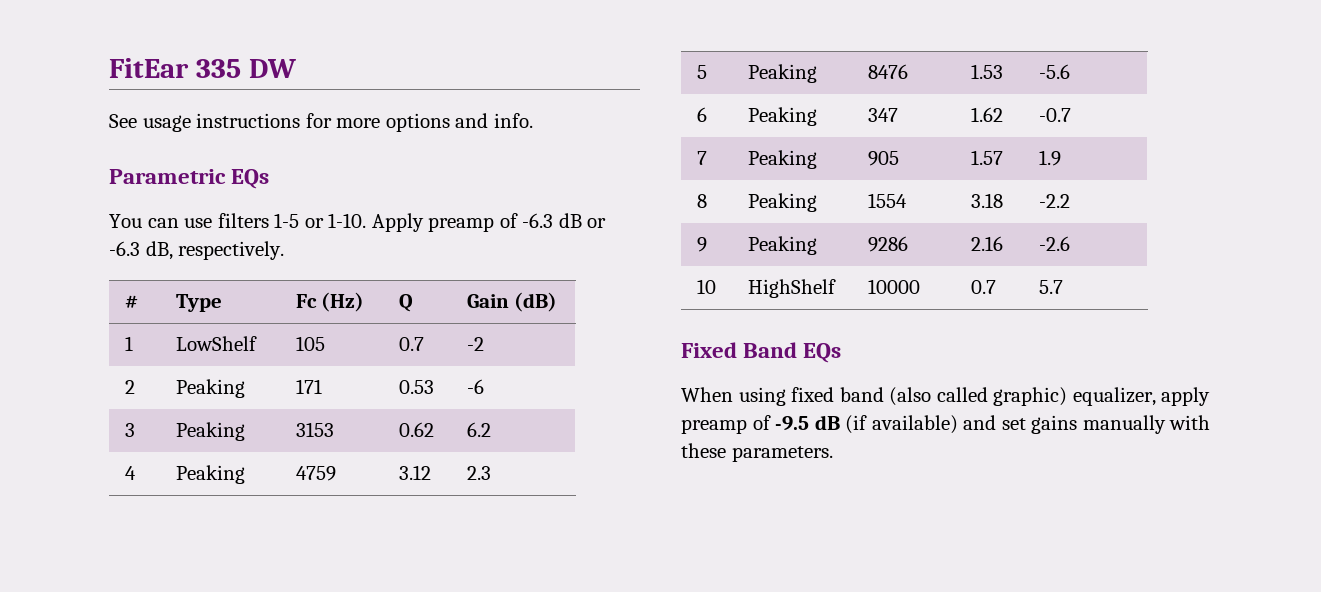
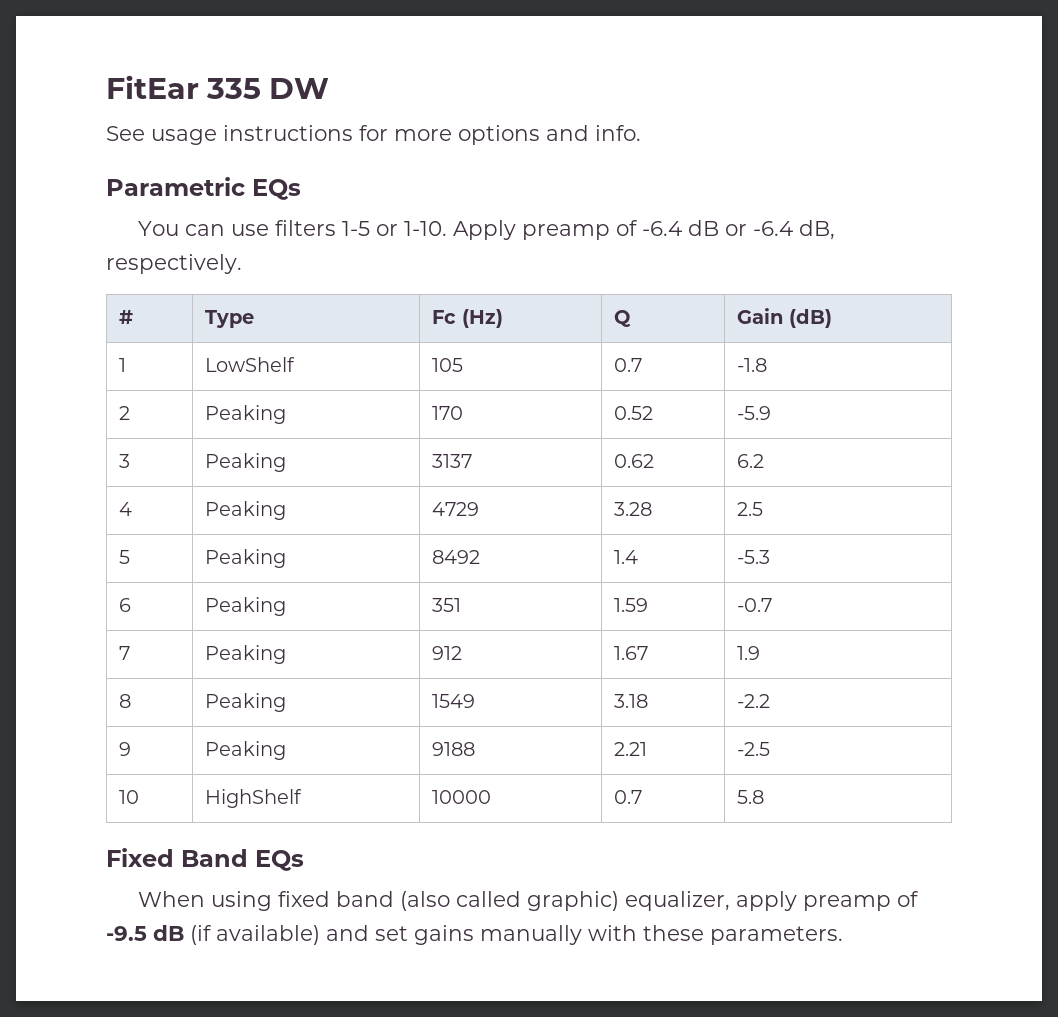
[522,213,554,228] -6.3 -> [642,221,683,236] -6.4
[109,241,140,256] -6.3 -> [753,221,794,236] -6.4
[466,337,484,351] -2 -> [737,358,768,372] -1.8
[295,379,322,394] [398,380,434,394] [466,379,484,394] 171 | 0.53 | -6 -> [432,406,464,420] [614,406,654,420] [737,406,772,420] 170 | 0.52 | -5.9
[295,422,334,437] 3153 -> [432,454,473,468] 3137
[295,466,336,481] [398,465,431,480] [466,466,491,480] 4759 | 3.12 | 2.3 -> [432,502,480,516] [614,502,653,516] [737,502,764,516] 4729 | 3.28 | 2.5
[867,64,908,79] [970,64,1003,79] [1038,64,1070,79] 8476 | 1.53 | -5.6 -> [432,550,481,564] [614,550,639,564] [737,550,771,564] 8492 | 1.4 | -5.3
[867,108,898,122] [970,107,1003,122] 347 | 1.62 -> [432,598,462,612] [614,598,649,612] 351 | 1.59
[867,151,899,166] [970,150,1003,165] 905 | 1.57 -> [432,646,463,660] [614,646,649,660] 912 | 1.67
[867,193,907,208] 1554 -> [432,694,476,708] 1549
[867,236,908,252] [970,236,1003,251] [1038,236,1070,251] 9286 | 2.16 | -2.6 -> [432,742,476,756] [614,742,648,756] [737,742,771,756] 9188 | 2.21 | -2.5
[1038,280,1063,294] 5.7 -> [737,790,765,804] 5.8

